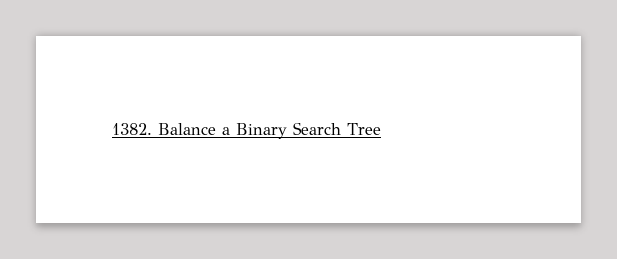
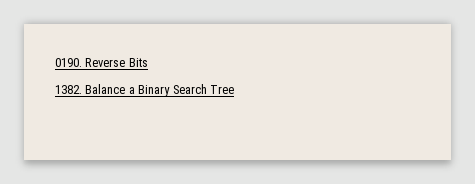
(112, 129) none -> [55,58,148,67] 0190. Reverse Bits //

